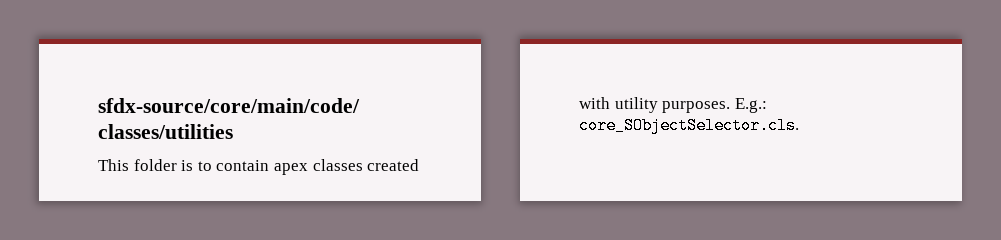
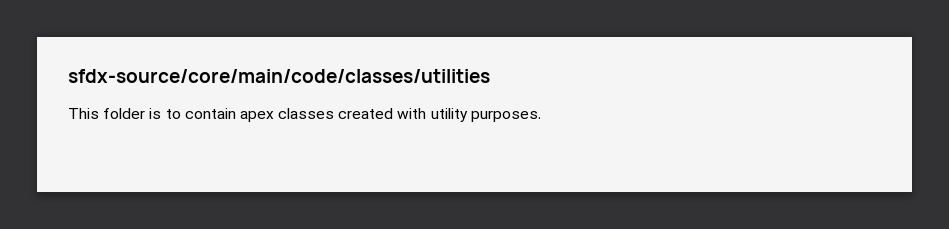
[734,98,767,113] [579,117,799,134] E.g.: core_SObjectSelector.cls. -> (541, 116) none

